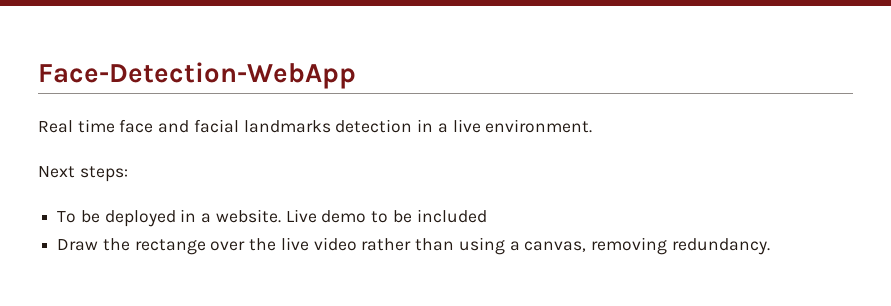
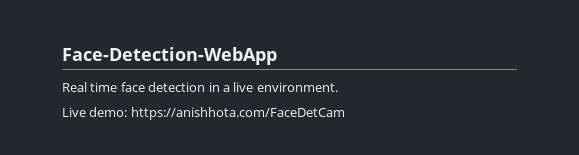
[158,119,331,133] and facial landmarks -> (145, 87) none
[38,166,128,182] [57,209,487,227] [57,237,770,255] Next steps: // To be deployed in a website. Live demo to be included // Draw the rectange over the live video rather than using a canvas, removing redundancy. -> [62,107,345,120] Live demo: https://anishhota.com/FaceDetCam

